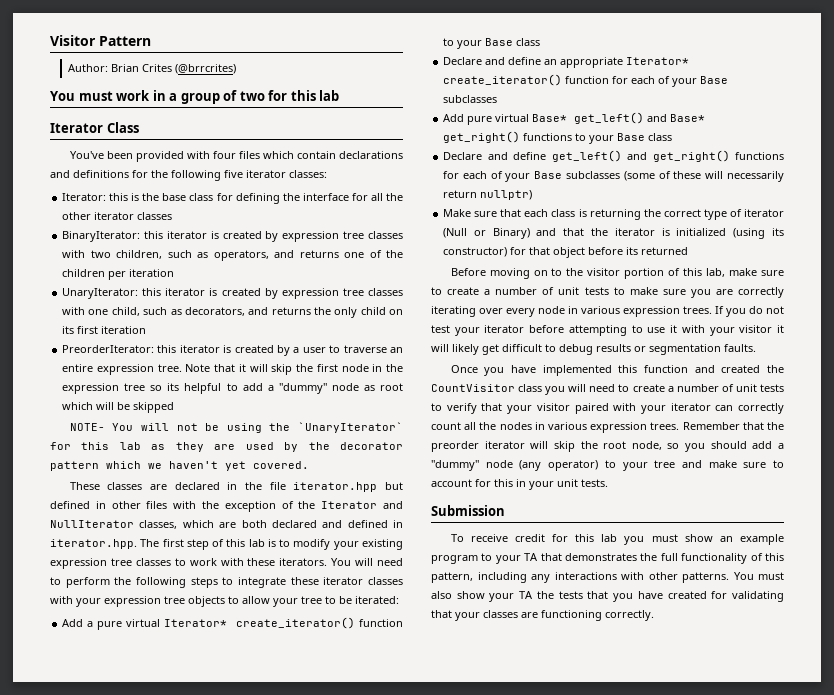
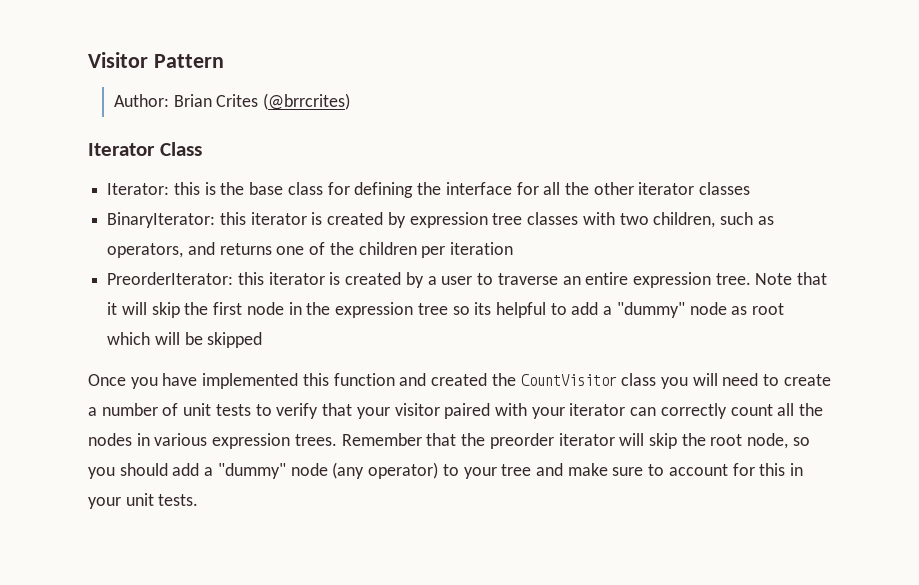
[50,90,340,104] [50,122,139,133] [69,151,403,162] [50,170,327,181] You must work in a group of two for this lab // Iterator Class // You've been provided with four files which contain declarations and definitions for the following five iterator classes: -> [88,142,202,156] Iterator Class
[62,288,404,299] [62,307,404,318] [62,326,147,334] // UnaryIterator: this iterator is created by expression tree classes with one child, such as decorators, and returns the only child on its first iteration -> (514, 248) none
[69,422,403,433] [50,442,404,452] [50,461,309,471] [69,482,403,492] [50,501,404,512] [50,520,403,529] [50,539,403,550] [50,558,403,569] [50,577,403,588] [50,596,399,607] [62,617,403,630] [443,38,541,49] [443,57,690,68] [443,74,729,87] [443,95,498,103] [443,112,706,125] [443,131,673,144] [443,150,784,162] [443,171,784,182] [443,190,533,200] [443,209,784,220] [443,228,784,239] [443,247,689,258] [450,268,784,279] [431,287,784,298] [431,306,784,317] [431,325,784,336] [431,344,756,355] // NOTE- You will not be using the `UnaryIterator` for this lab as they are used by the decorator pattern which we haven't yet covered. // These classes are declared in the file iterator.hpp but defined in other files with the exception of the Iterator and NullIterator classes, which are both declared and defined in iterator.hpp. The first step of this lab is to modify your existing expression tree classes to work with these iterators. You will need to perform the following steps to integrate these iterator classes with your expression tree objects to allow your tree to be iterated: // Add a pure virtual Iterator* create_iterator() function to your Base class // Declare and define an appropriate Iterator* create_iterator() function for each of your Base subclasses // Add pure virtual Base* get_left() and Base* get_right() functions to your Base class // Declare and define get_left() and get_right() functions for each of your Base subclasses (some of these will necessarily return nullptr) // Make sure that each class is returning the correct type of iterator (Null or Binary) and that the iterator is initialized (using its constructor) for that object before its returned // Before moving on to the visitor portion of this lab, make sure to create a number of unit tests to make sure you are correctly iterating over every node in various expression trees. If you do not test your iterator before attempting to use it with your visitor it will likely get difficult to debug results or segmentation faults. -> (263, 340) none
[431,505,505,516] [450,534,784,545] [431,553,784,564] [431,572,784,583] [431,591,784,602] [431,610,654,621] // Submission // To receive credit for this lab you must show an example program to your TA that demonstrates the full functionality of this pattern, including any interactions with other patterns. You must also show your TA the tests that you have created for validating that your classes are functioning correctly. -> (199, 500) none

